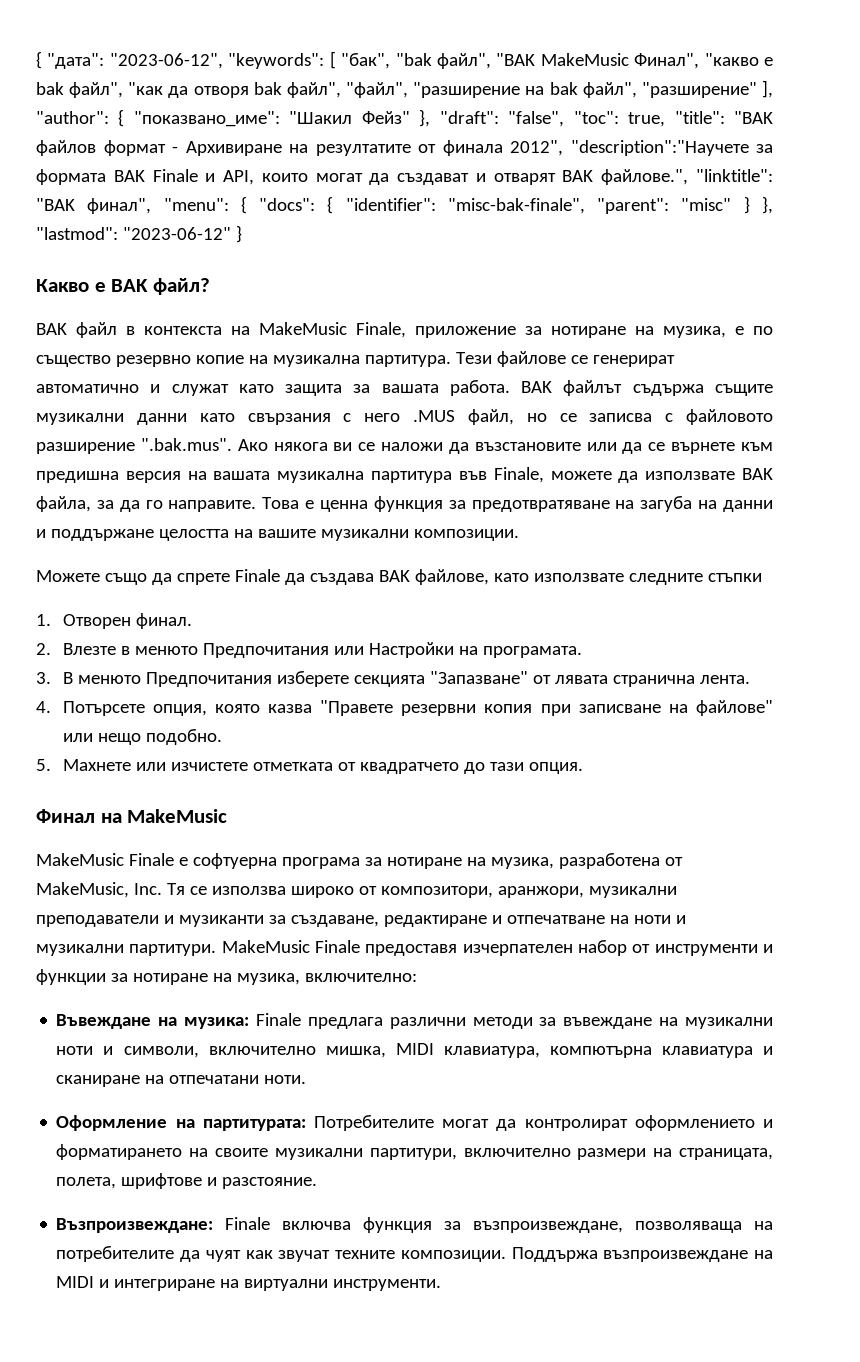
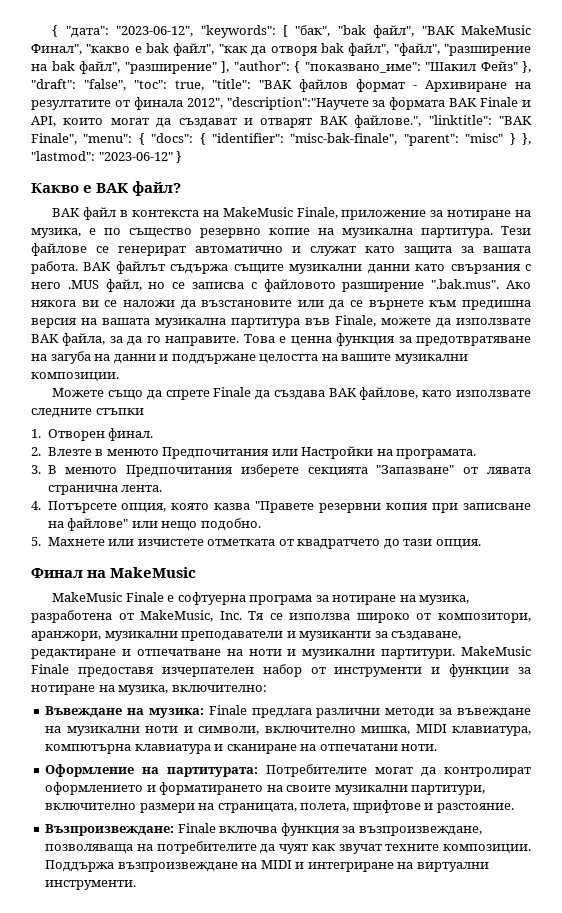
[87,198,152,214] финал", -> [31,133,77,145] Finale",

